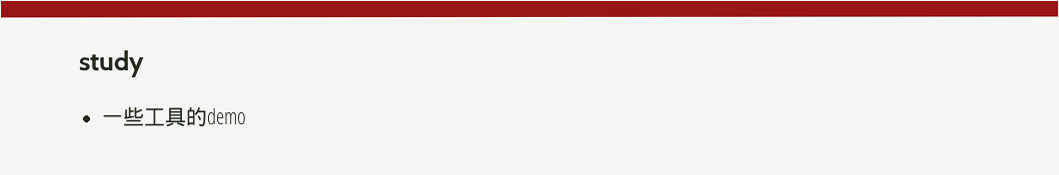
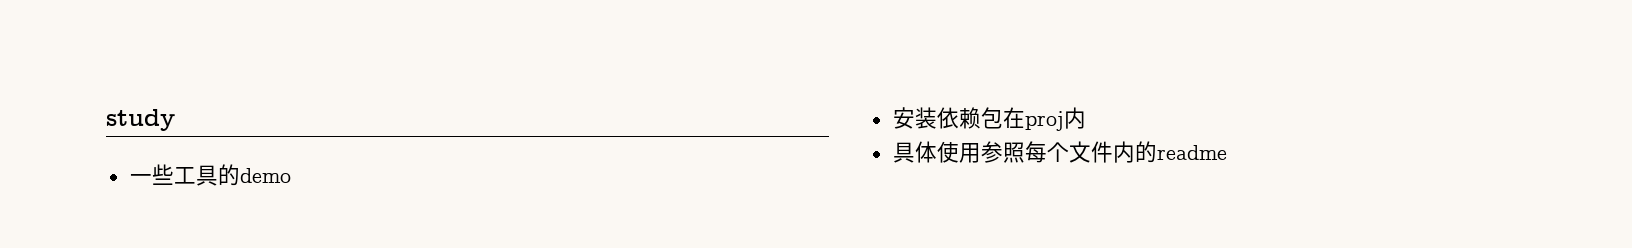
(248, 116) none -> [892,107,1086,131] [892,141,1227,163] // 安装依赖包在proj内 // 具体使用参照每个文件内的readme

